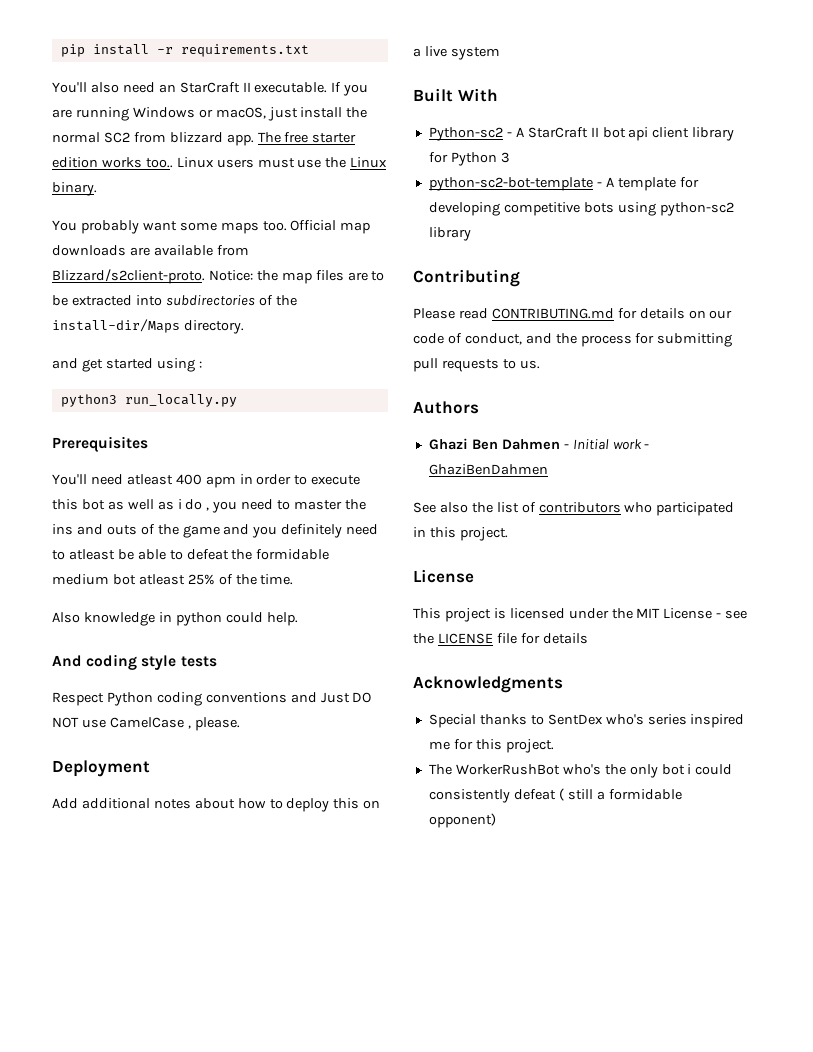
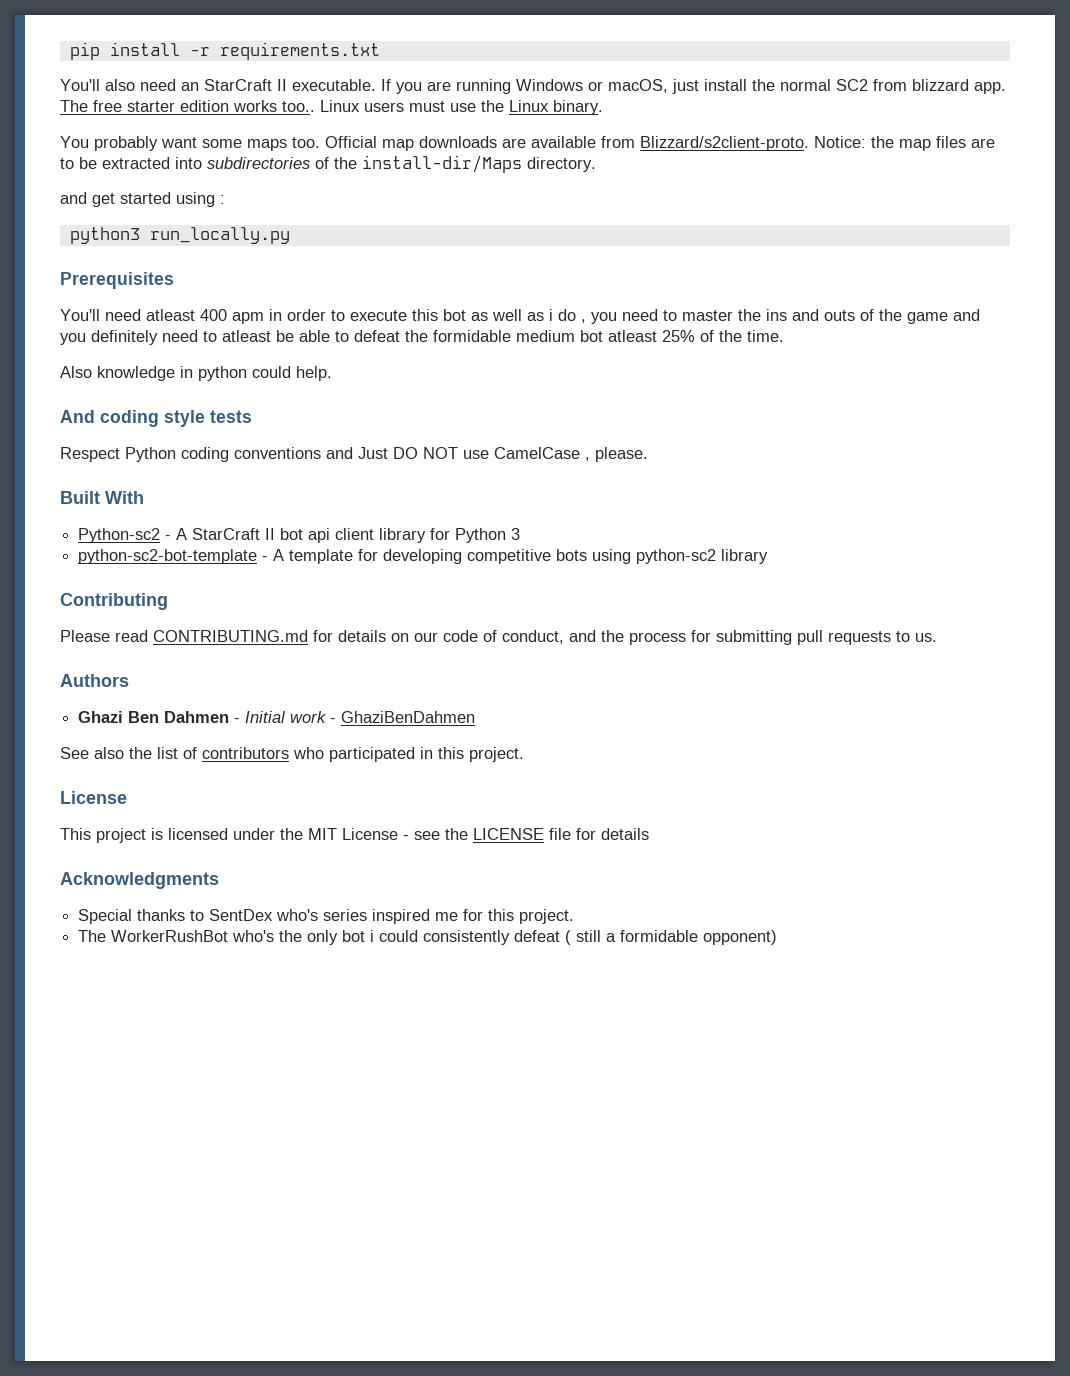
[52,760,150,777] [52,798,381,812] [413,46,500,60] // Deployment // Add additional notes about how to deploy this on a live system -> (648, 454) none

